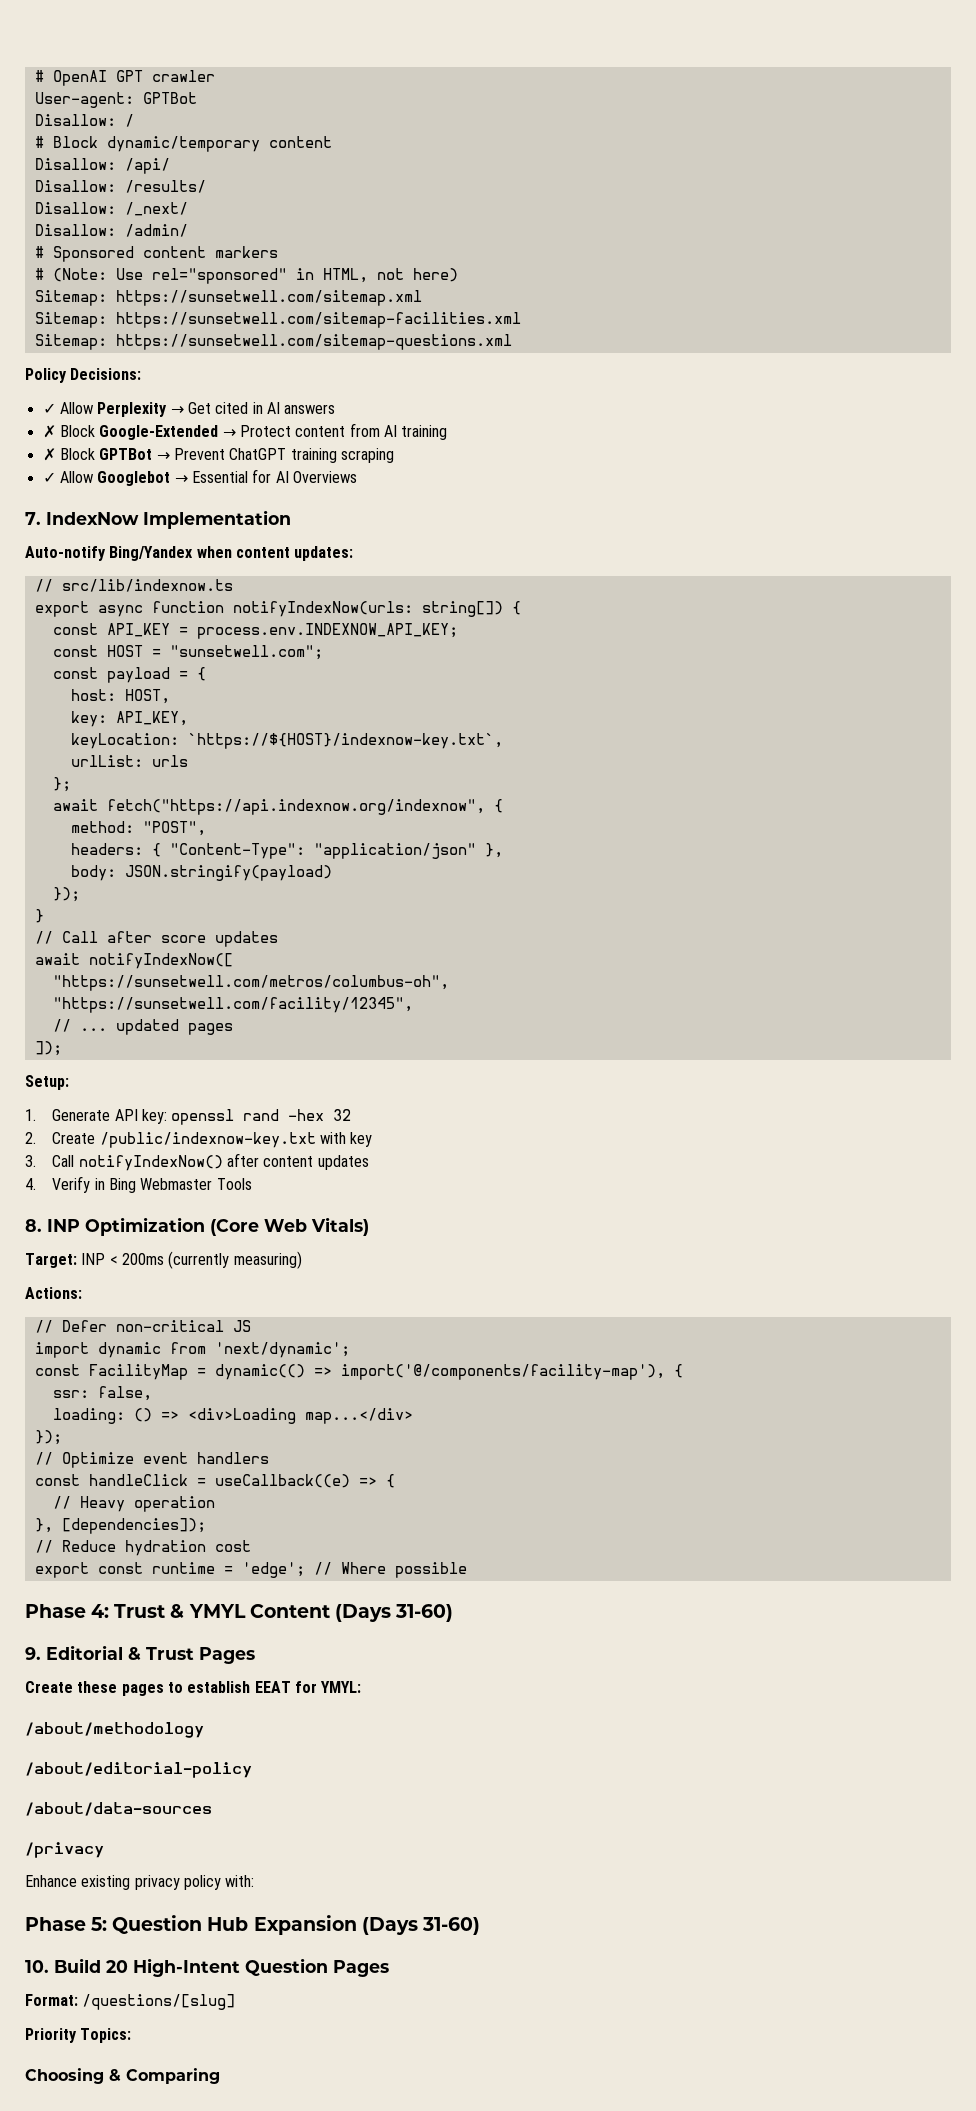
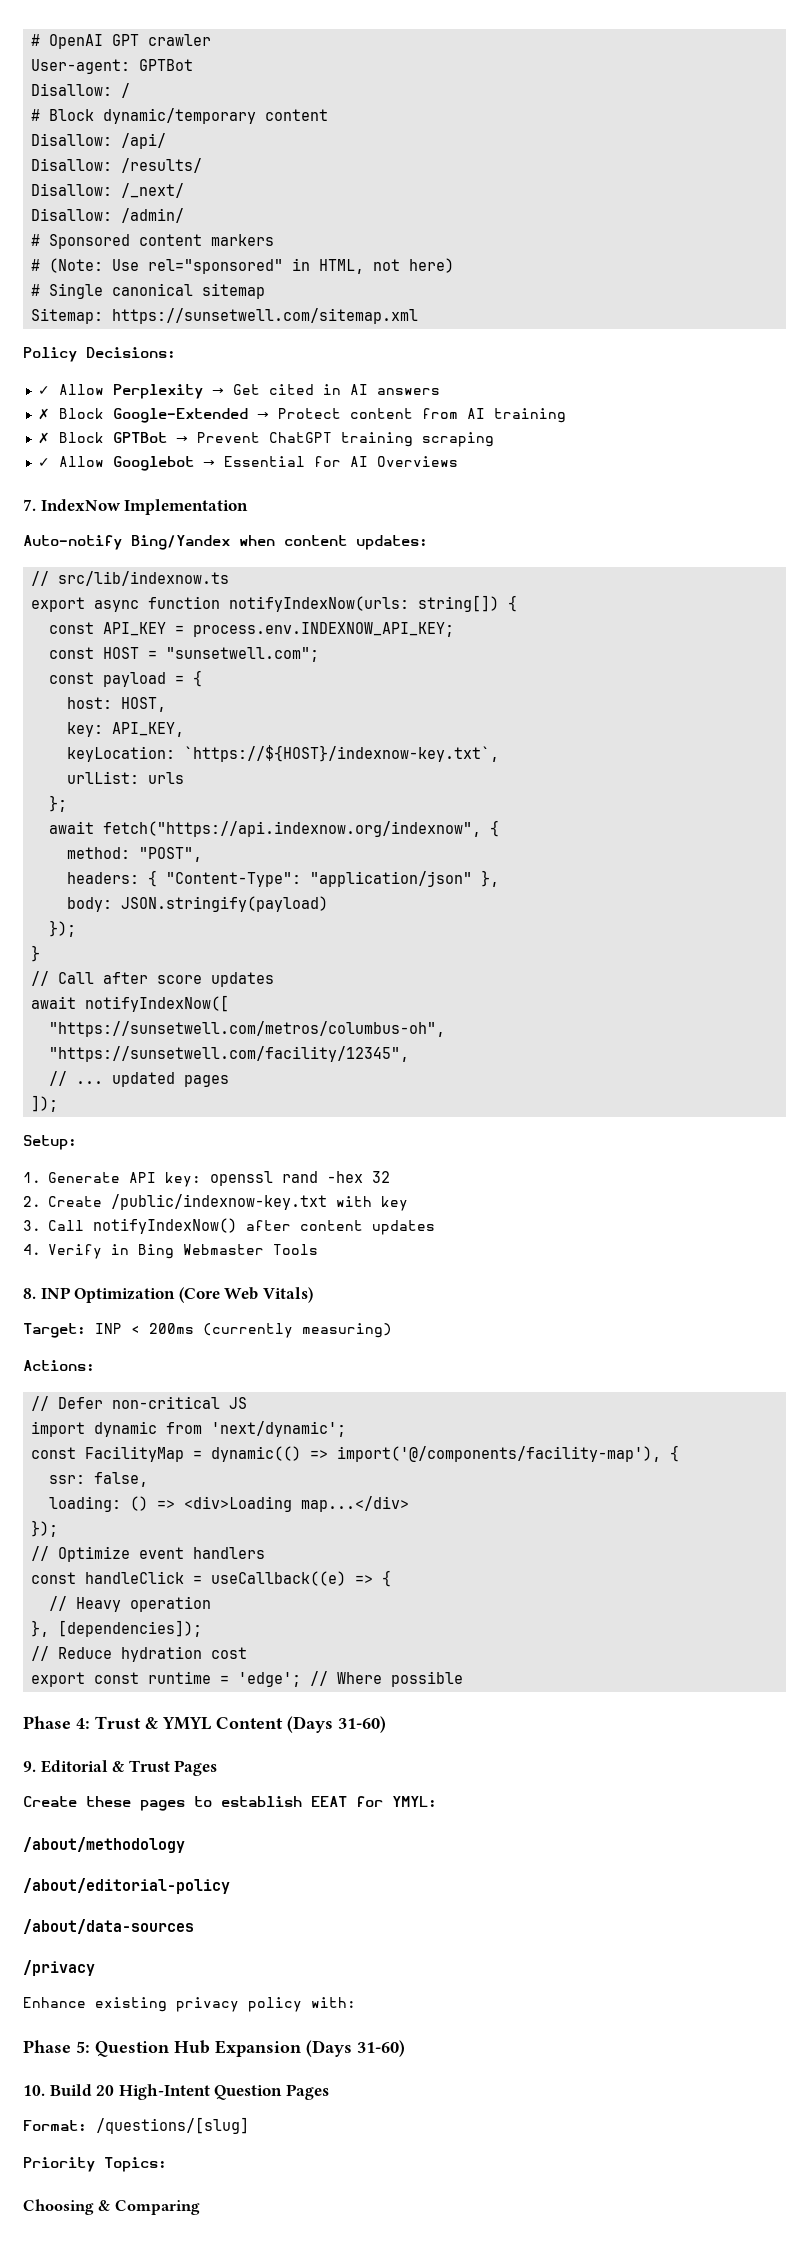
[34,290,422,306] [34,312,521,328] [34,334,512,350] Sitemap: https://sunsetwell.com/sitemap.xml // Sitemap: https://sunsetwell.com/sitemap-facilities.xml // Sitemap: https://sunsetwell.com/sitemap-questions.xml -> [31,283,266,299] [31,308,419,324] # Single canonical sitemap // Sitemap: https://sunsetwell.com/sitemap.xml

